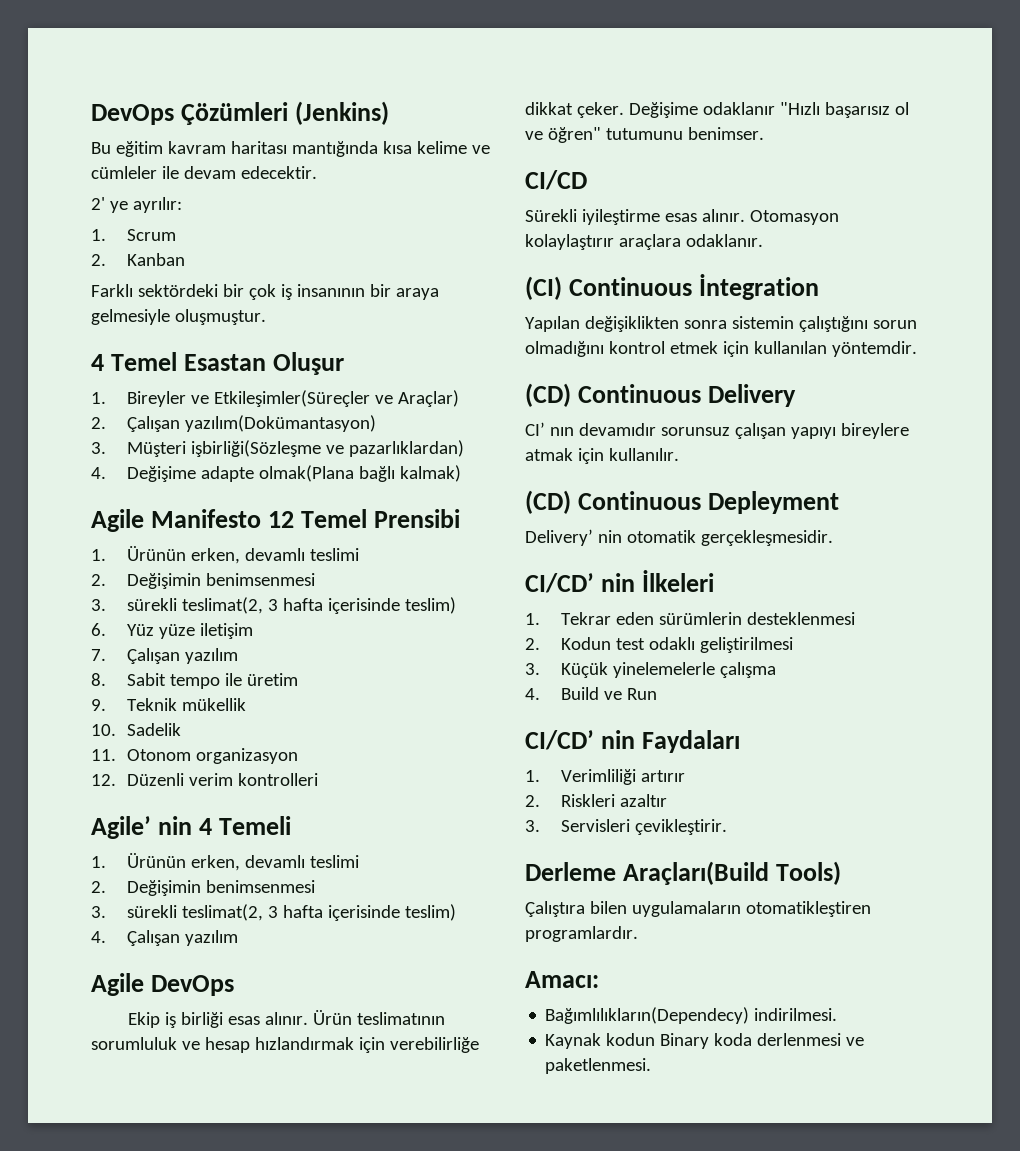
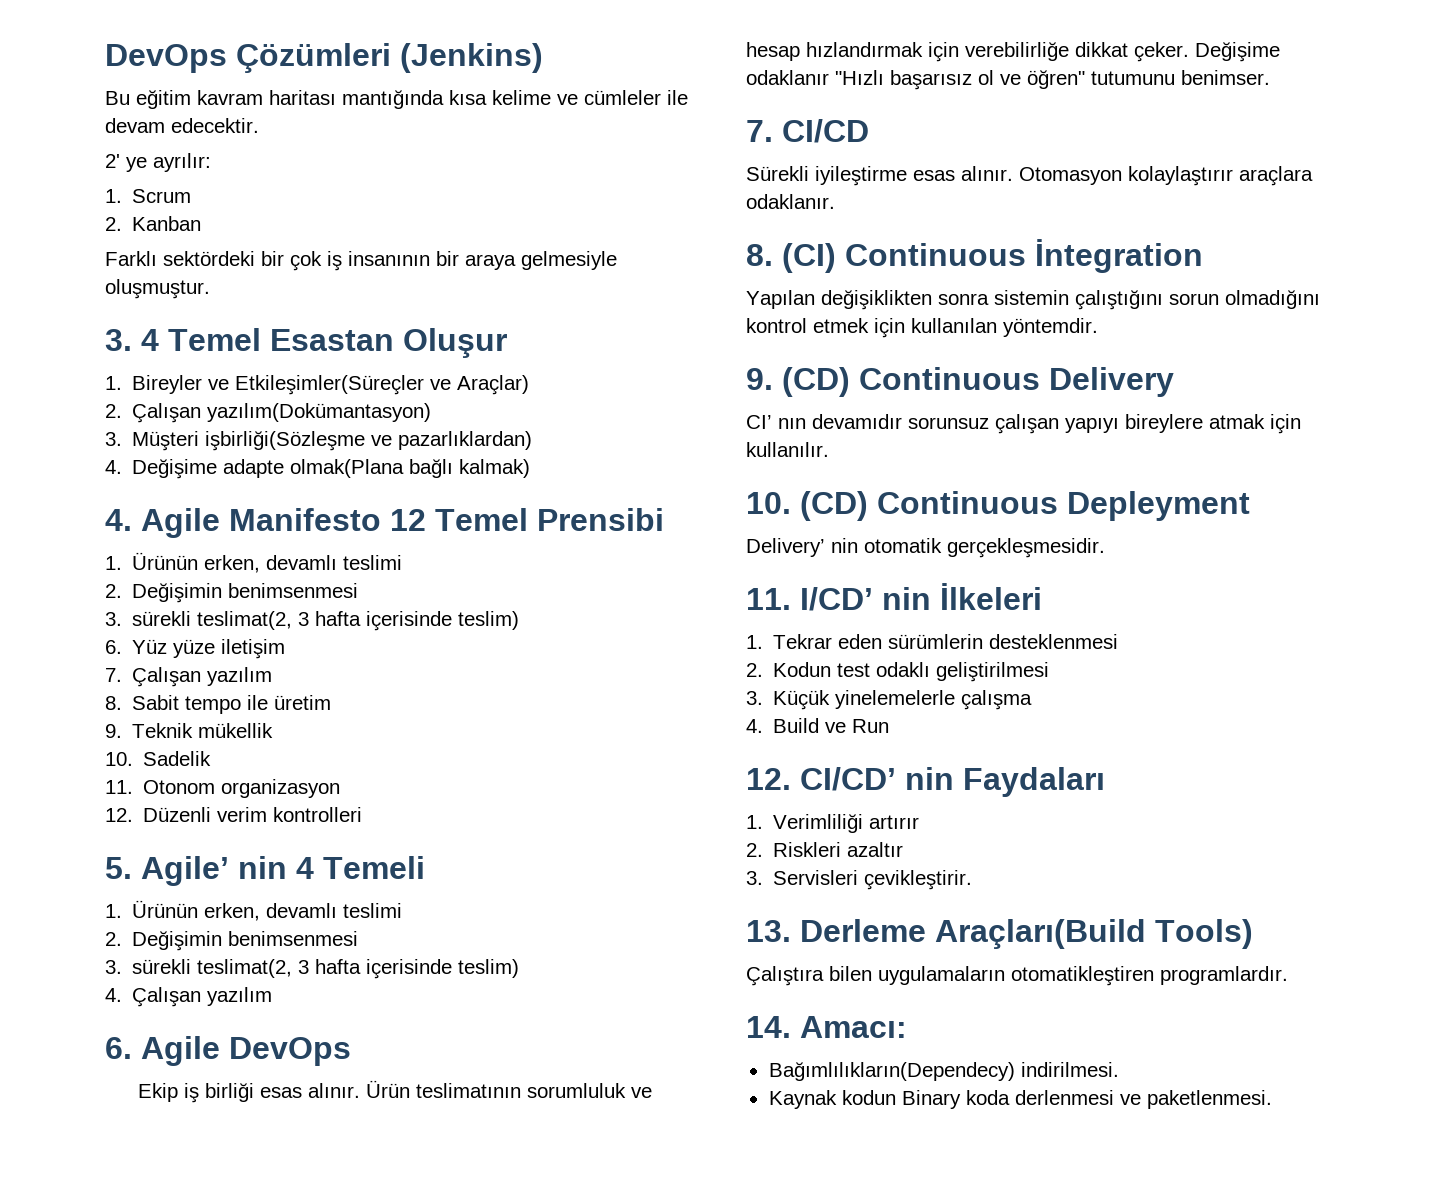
(266, 317) none -> [105,329,132,351] 3.
(462, 473) none -> [105,509,132,531] 4.
(319, 779) none -> [105,857,132,879] 5.
(239, 938) none -> [105,1037,132,1059] 6.
(764, 133) none -> [746,120,773,142] 7.
(763, 240) none -> [746,244,773,266] 8.
(917, 349) none -> [746,368,773,390] 9.
(679, 454) none -> [746,492,791,514] 10.
[525,573,594,593] CI/CD’ -> [746,587,873,611] 11. I/CD’
(658, 694) none -> [746,768,791,790] 12.
(728, 827) none -> [746,920,791,942] 13.
(638, 934) none -> [746,1016,791,1038] 14.

